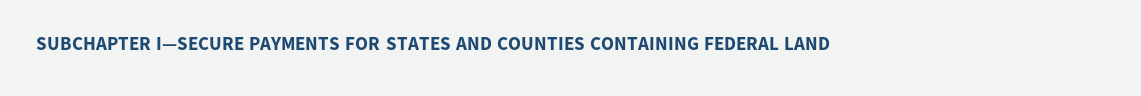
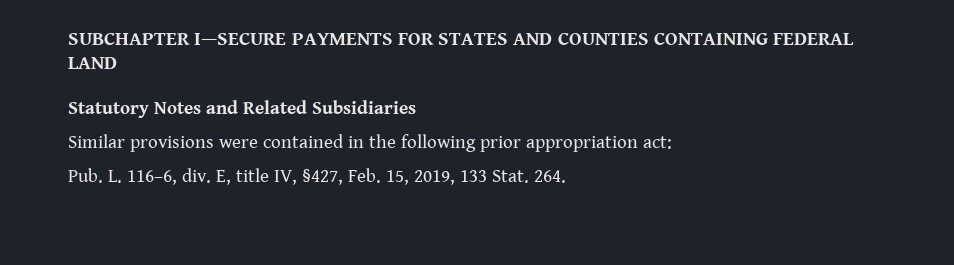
(831, 43) none -> [68,100,416,118] [68,134,672,152] [68,168,566,185] // Statutory Notes and Related Subsidiaries // Similar provisions were contained in the following prior appropriation act: // Pub. L. 116–6, div. E, title IV, §427, Feb. 15, 2019, 133 Stat. 264.

